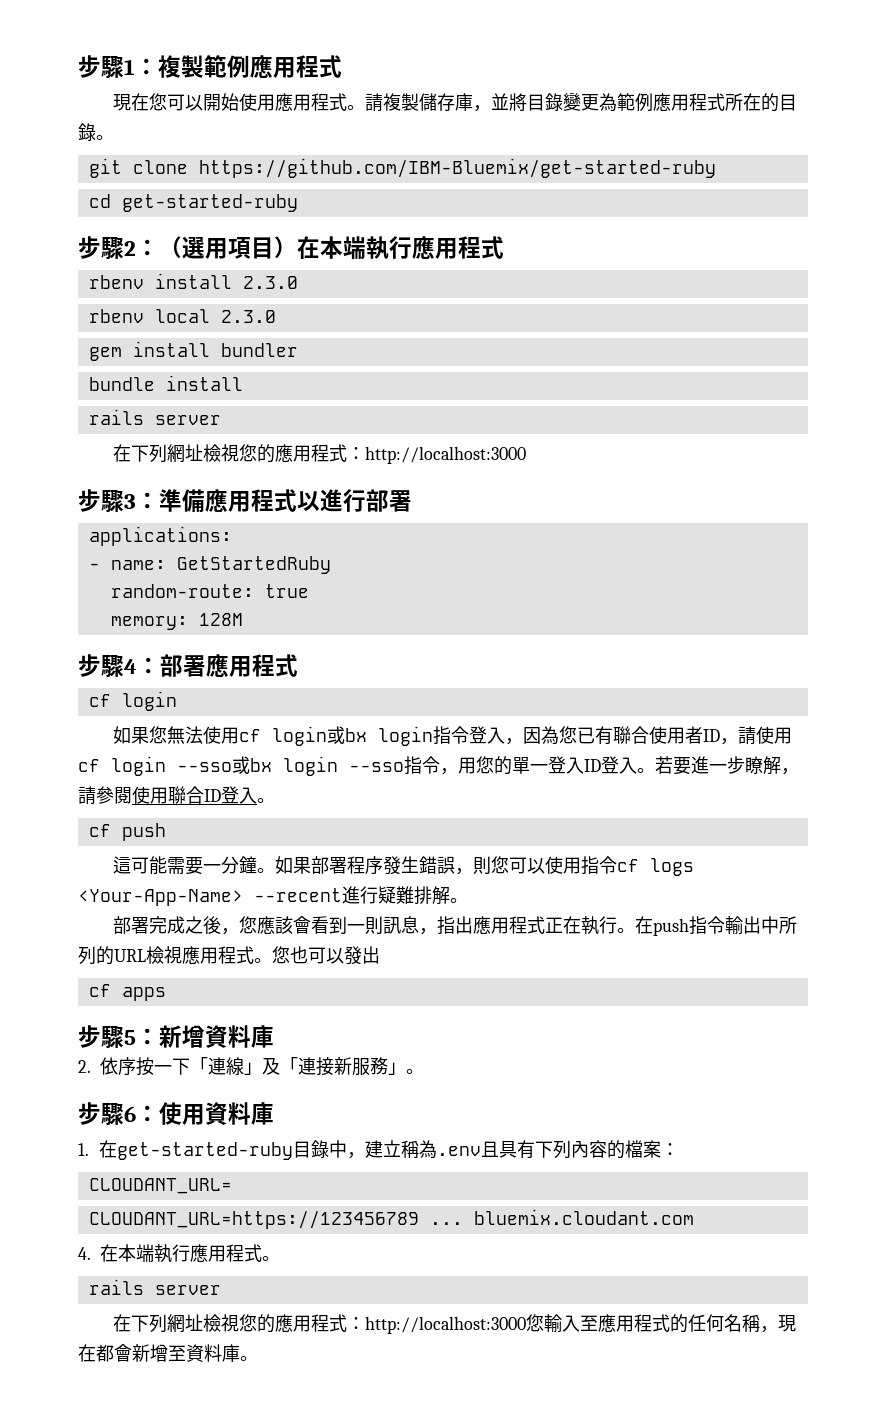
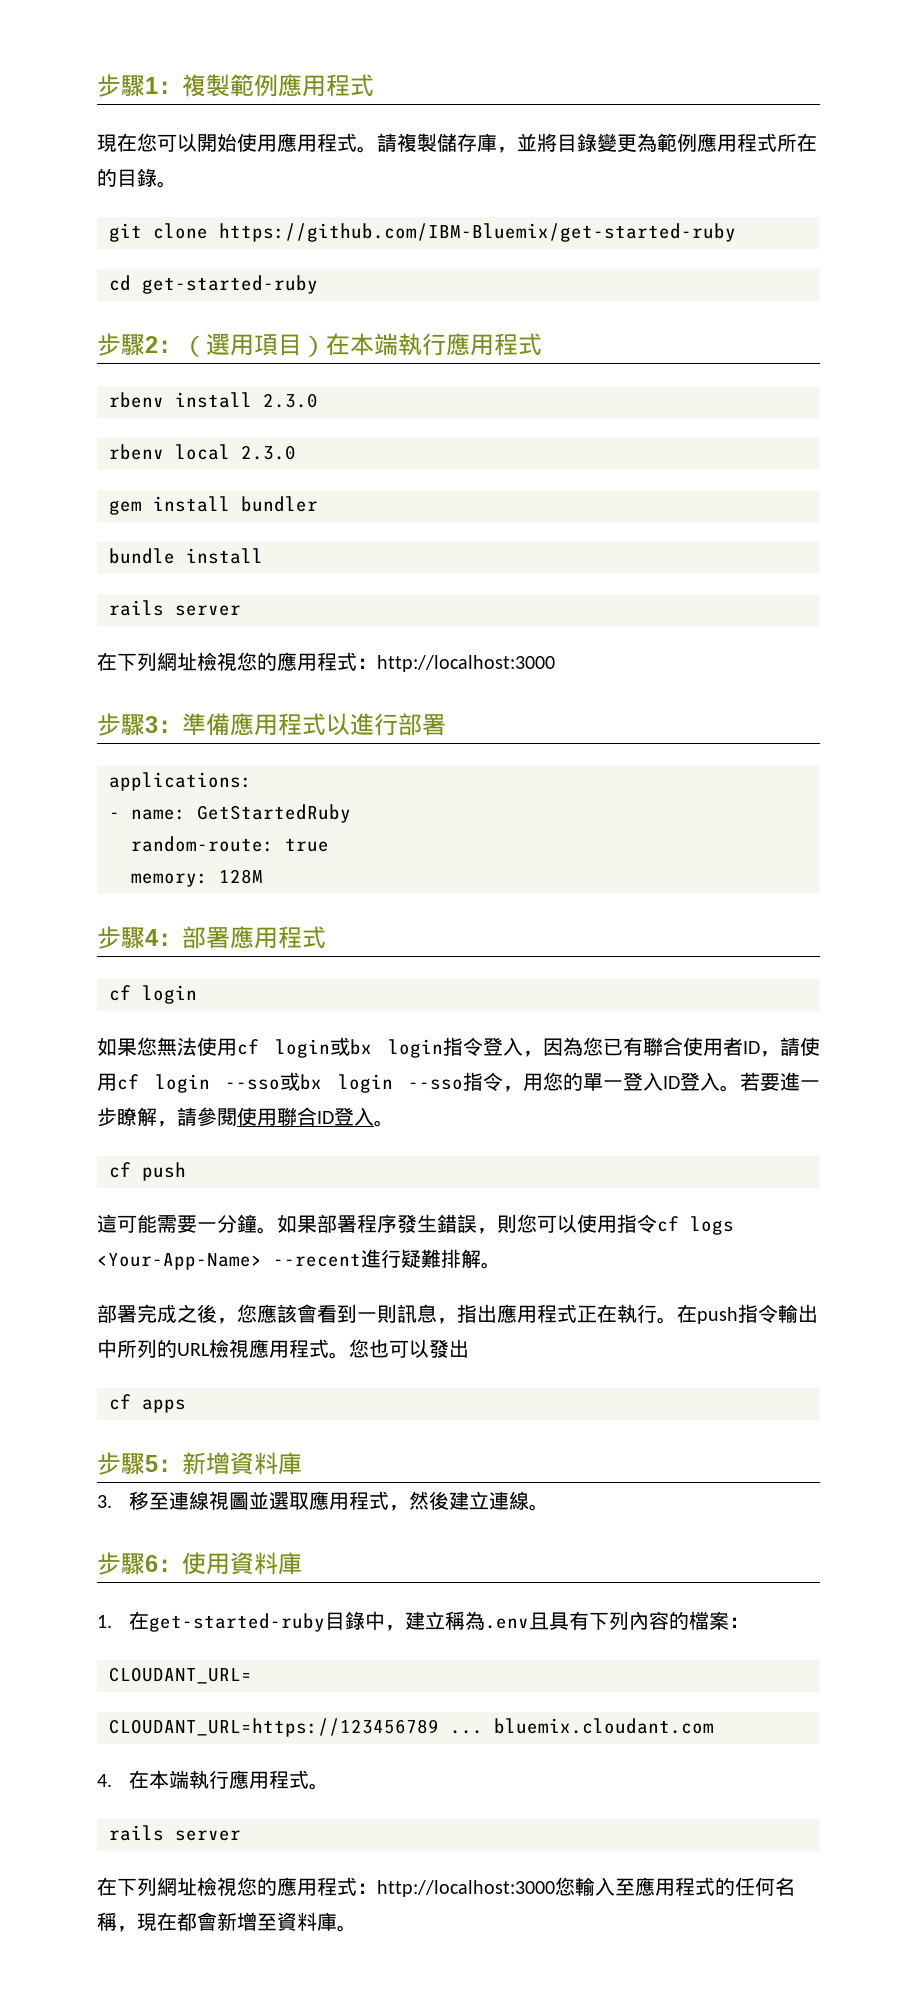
[78,1057,406,1076] 2.依序按一下「連線」及「連接新服務」 -> [97,1491,530,1511] 3.移至連線視圖並選取應用程式，然後建立連線

